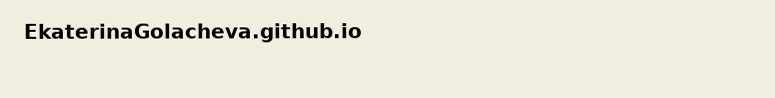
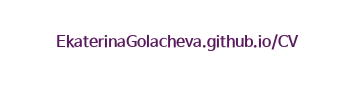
[23,23,362,43] EkaterinaGolacheva.github.io -> [56,34,299,51] EkaterinaGolacheva.github.io/CV

